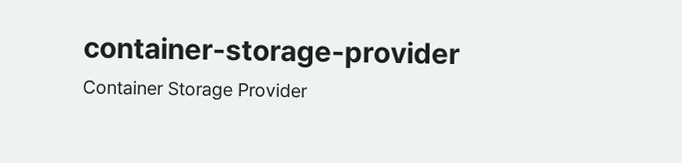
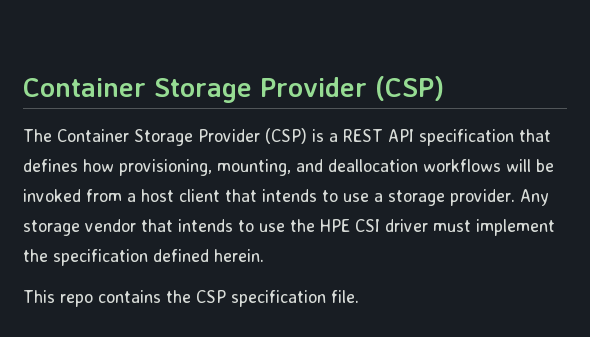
[83,35,460,72] [82,79,308,101] container-storage-provider // Container Storage Provider -> [23,76,444,103] [23,128,551,146] [23,159,554,176] [23,189,549,206] [23,219,555,236] [23,249,264,266] [23,290,359,307] Container Storage Provider (CSP) // The Container Storage Provider (CSP) is a REST API specification that defines how provisioning, mounting, and deallocation workflows will be invoked from a host client that intends to use a storage provider. Any storage vendor that intends to use the HPE CSI driver must implement the specification defined herein. // This repo contains the CSP specification file.

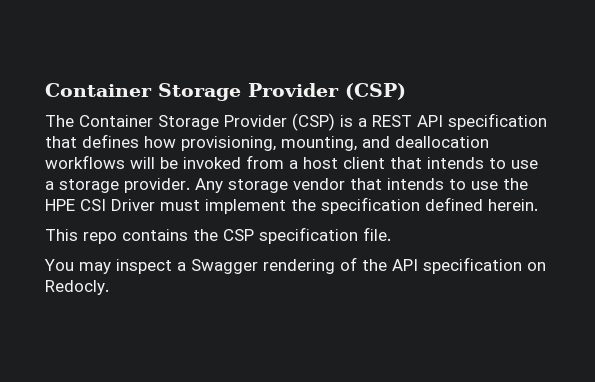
[385,219,428,232] driver -> [111,199,155,211] Driver
(359, 296) none -> [44,257,546,274] [45,280,109,295] // You may inspect a Swagger rendering of the API specification on Redocly.

